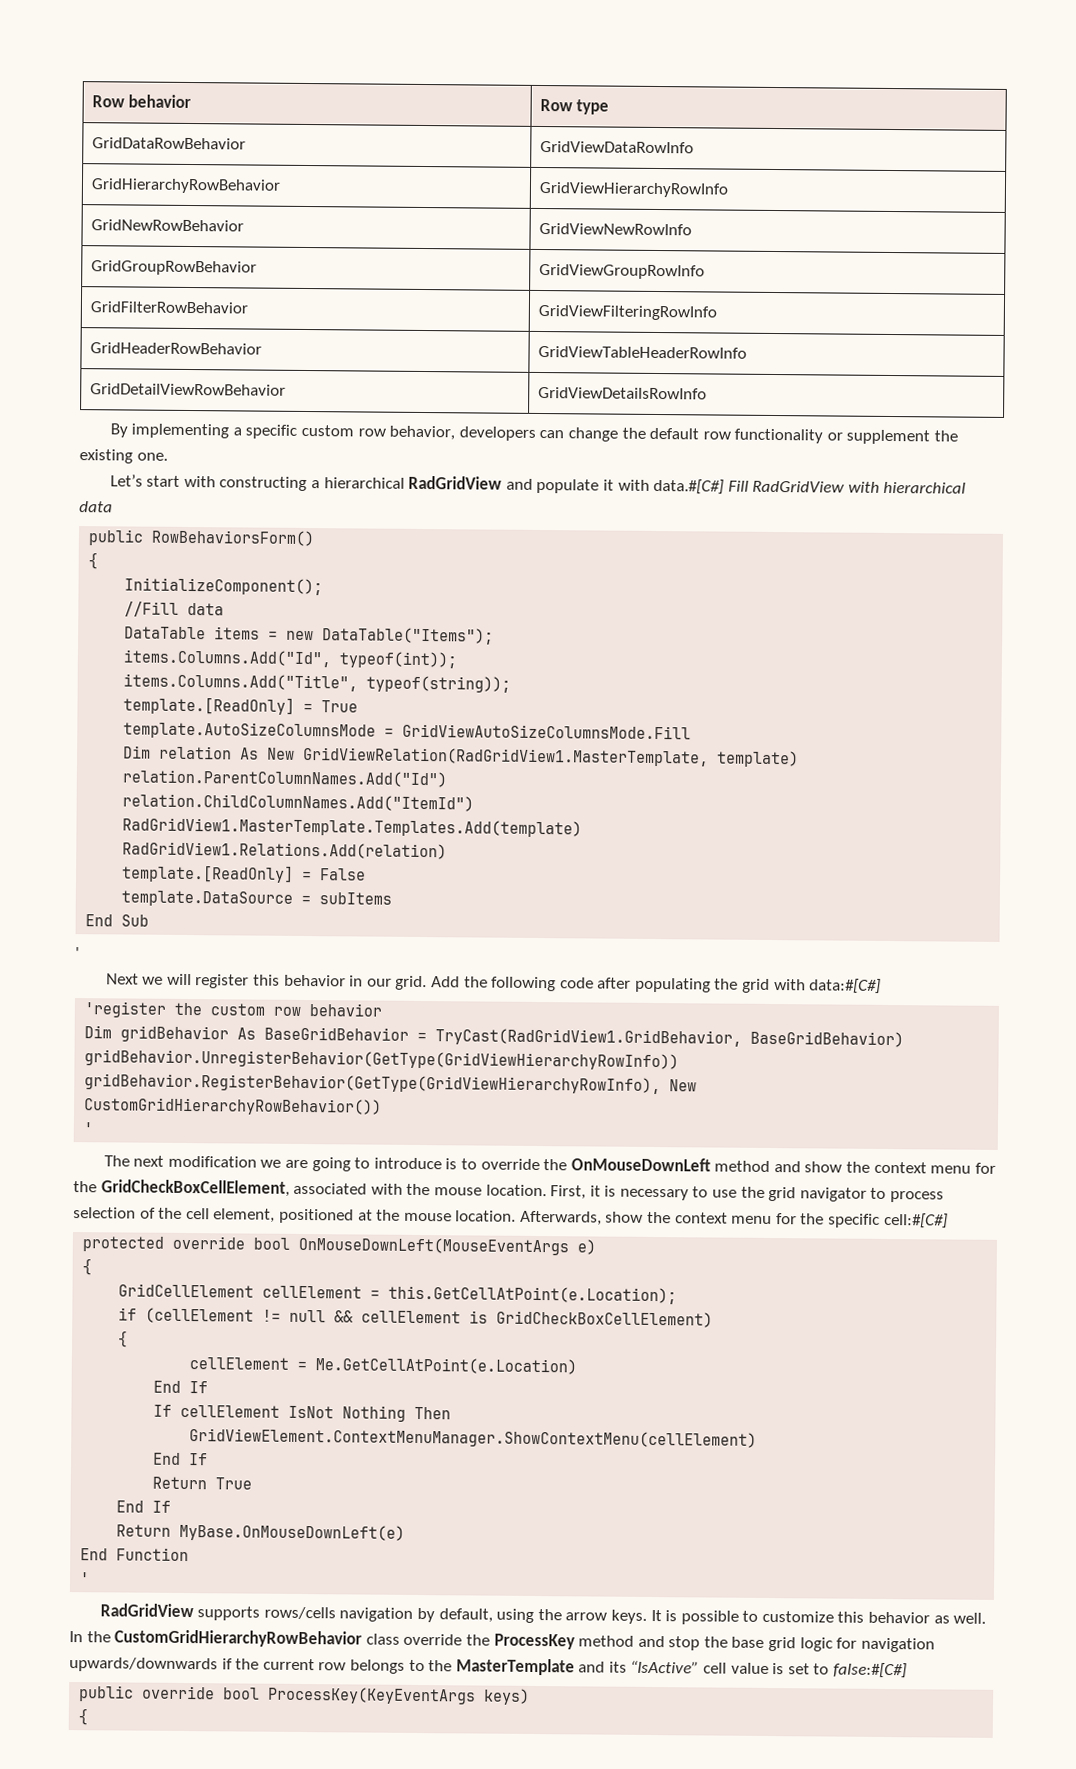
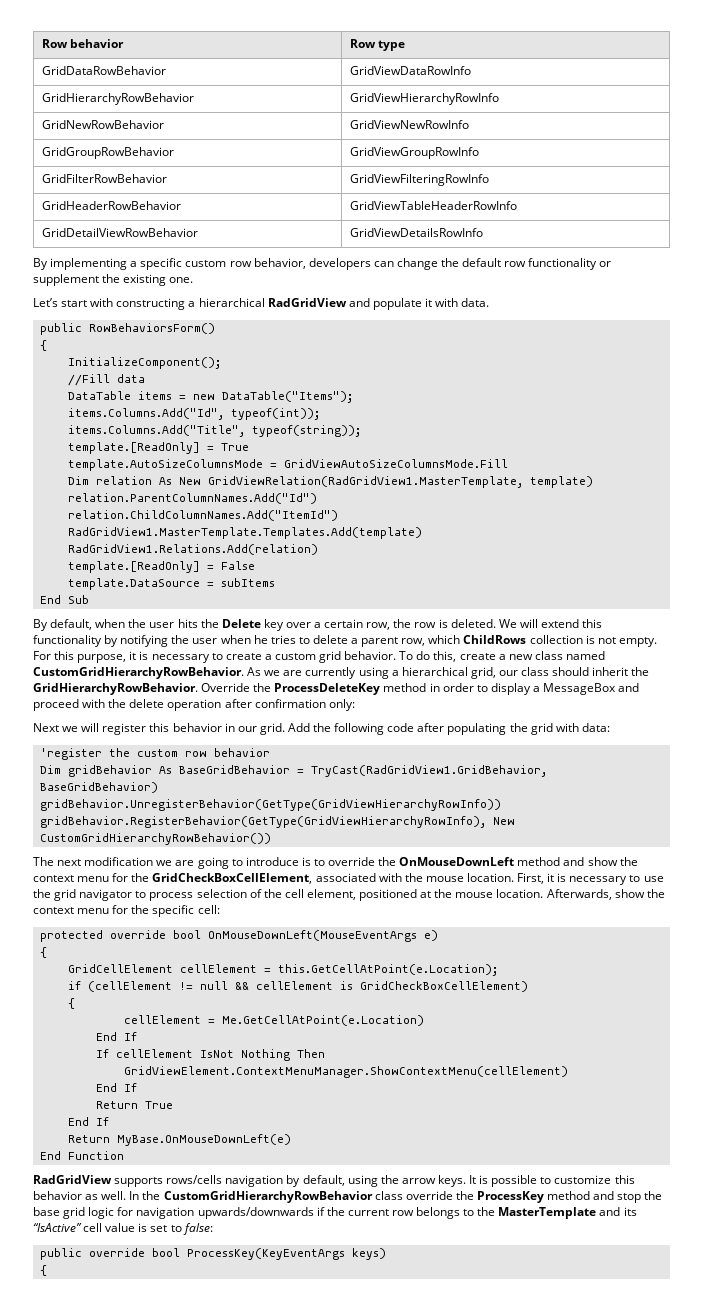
[653,478,967,495] [79,501,113,513] data.#[C#] Fill RadGridView with hierarchical data -> [461,298,490,307] data.
[75,947,80,959] ' -> [33,619,603,631] [33,635,657,647] [33,651,605,663] [33,667,650,679] [33,683,640,695] [33,699,355,711] By default, when the user hits the Delete key over a certain row, the row is deleted. We will extend this functionality by notifying the user when he tries to delete a parent row, which ChildRows collection is not empty. For this purpose, it is necessary to create a custom grid behavior. To do this, create a new class named CustomGridHierarchyRowBehavior. As we are currently using a hierarchical grid, our class should inherit the GridHierarchyRowBehavior. Override the ProcessDeleteKey method in order to display a MessageBox and proceed with the delete operation after confirmation only:
[809,978,882,994] data:#[C#] -> [581,723,610,732] data:
[83,1122,94,1135] // ' -> (271, 839) none
[883,1212,948,1229] cell:#[C#] -> [197,905,220,914] cell:
[80,1572,91,1585] // ' -> (124, 1155) none
[833,1662,908,1679] false:#[C#] -> [182,1223,213,1235] false:

